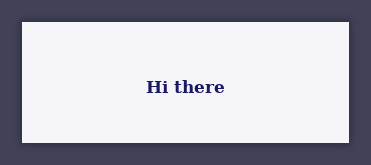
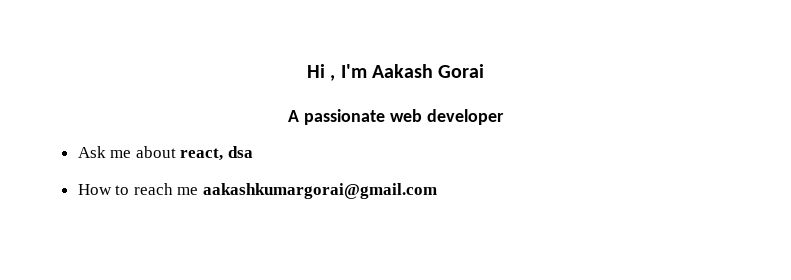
[174,80,225,93] there -> [330,64,485,81] [288,109,504,125] [77,146,254,161] [77,183,438,199] , I'm Aakash Gorai // A passionate web developer // Ask me about react, dsa // How to reach me aakashkumargorai@gmail.com

